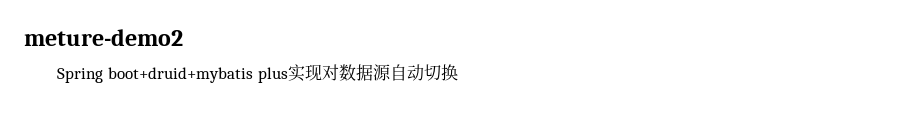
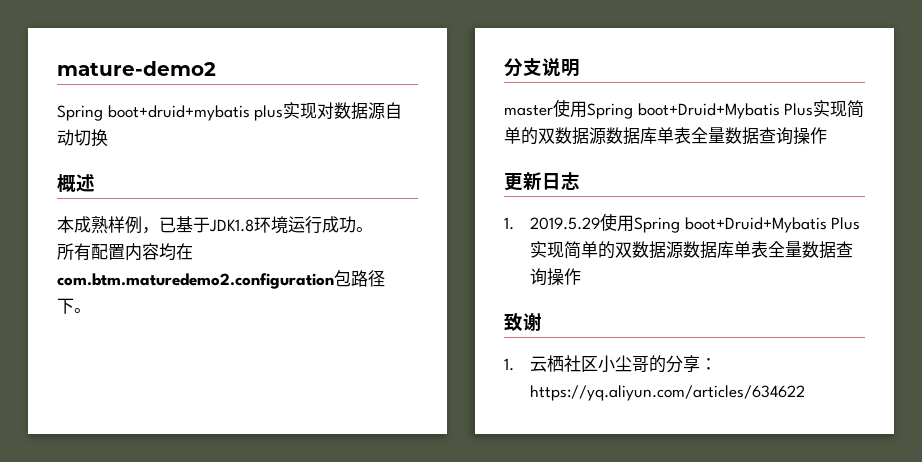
[24,29,183,46] meture-demo2 -> [57,61,216,76] mature-demo2
(458, 72) none -> [57,174,95,193] [57,216,373,234] [57,243,193,261] [57,270,385,289] [57,298,91,314] [504,58,580,77] [504,99,865,119] [504,127,827,145] [504,172,580,191] [504,213,861,233] [530,241,854,259] [530,268,582,286] [504,313,542,331] [504,355,718,373] [530,385,806,401] // 概述 // 本成熟样例，已基于JDK1.8环境运行成功。 // 所有配置内容均在com.btm.maturedemo2.configuration包路径下。 // 分支说明 // master使用Spring boot+Druid+Mybatis Plus实现简单的双数据源数据库单表全量数据查询操作 // 更新日志 // 1. 2019.5.29使用Spring boot+Druid+Mybatis Plus实现简单的双数据源数据库单表全量数据查询操作 // 致谢 // 1.云栖社区小尘哥的分享：https://yq.aliyun.com/articles/634622

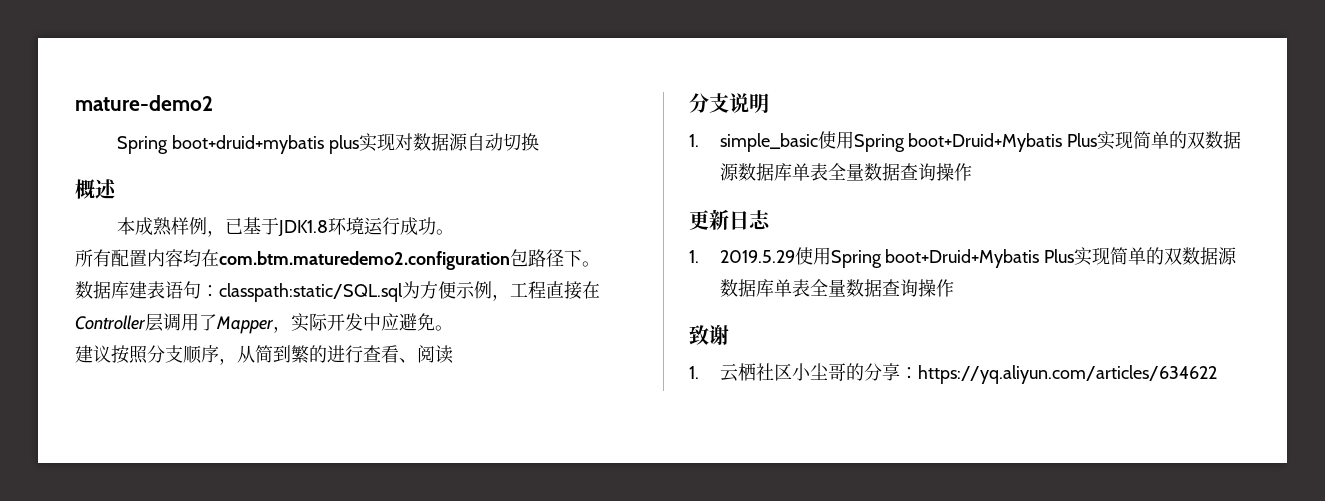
(91, 310) none -> [75,281,600,302] [75,313,453,334] [75,345,453,365] // 数据库建表语句：classpath:static/SQL.sql为方便示例，工程直接在Controller层调用了Mapper，实际开发中应避免。 // 建议按照分支顺序，从简到繁的进行查看、阅读
[504,105,553,116] master -> [689,133,818,152] 1. simple_basic

